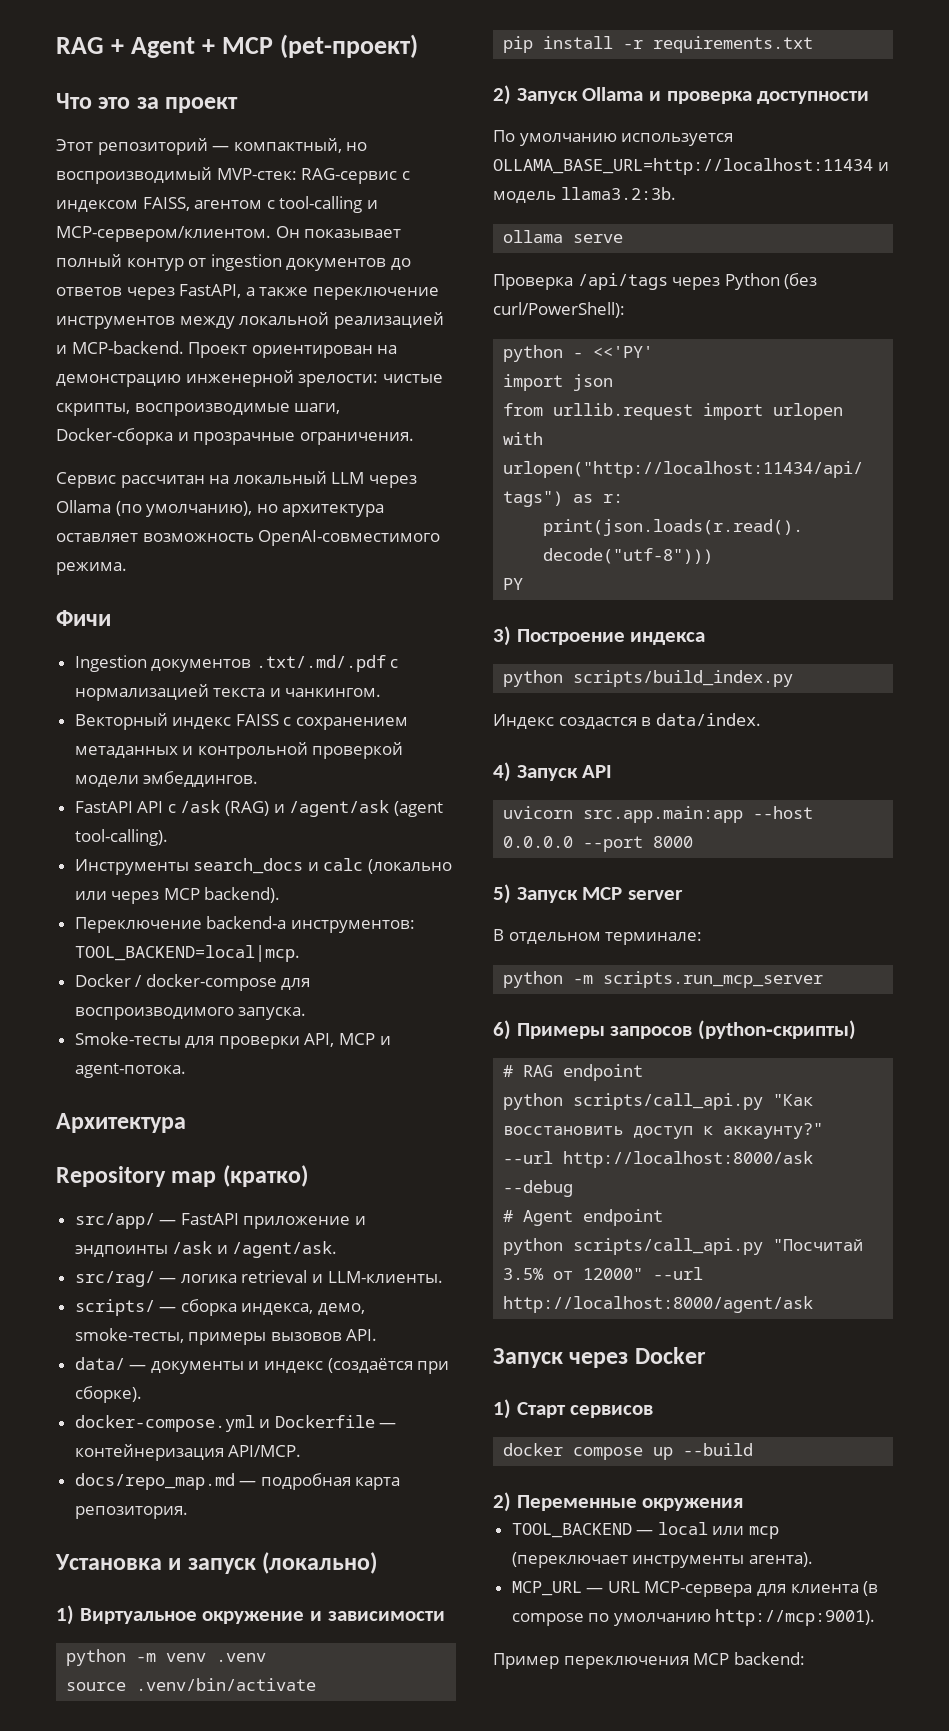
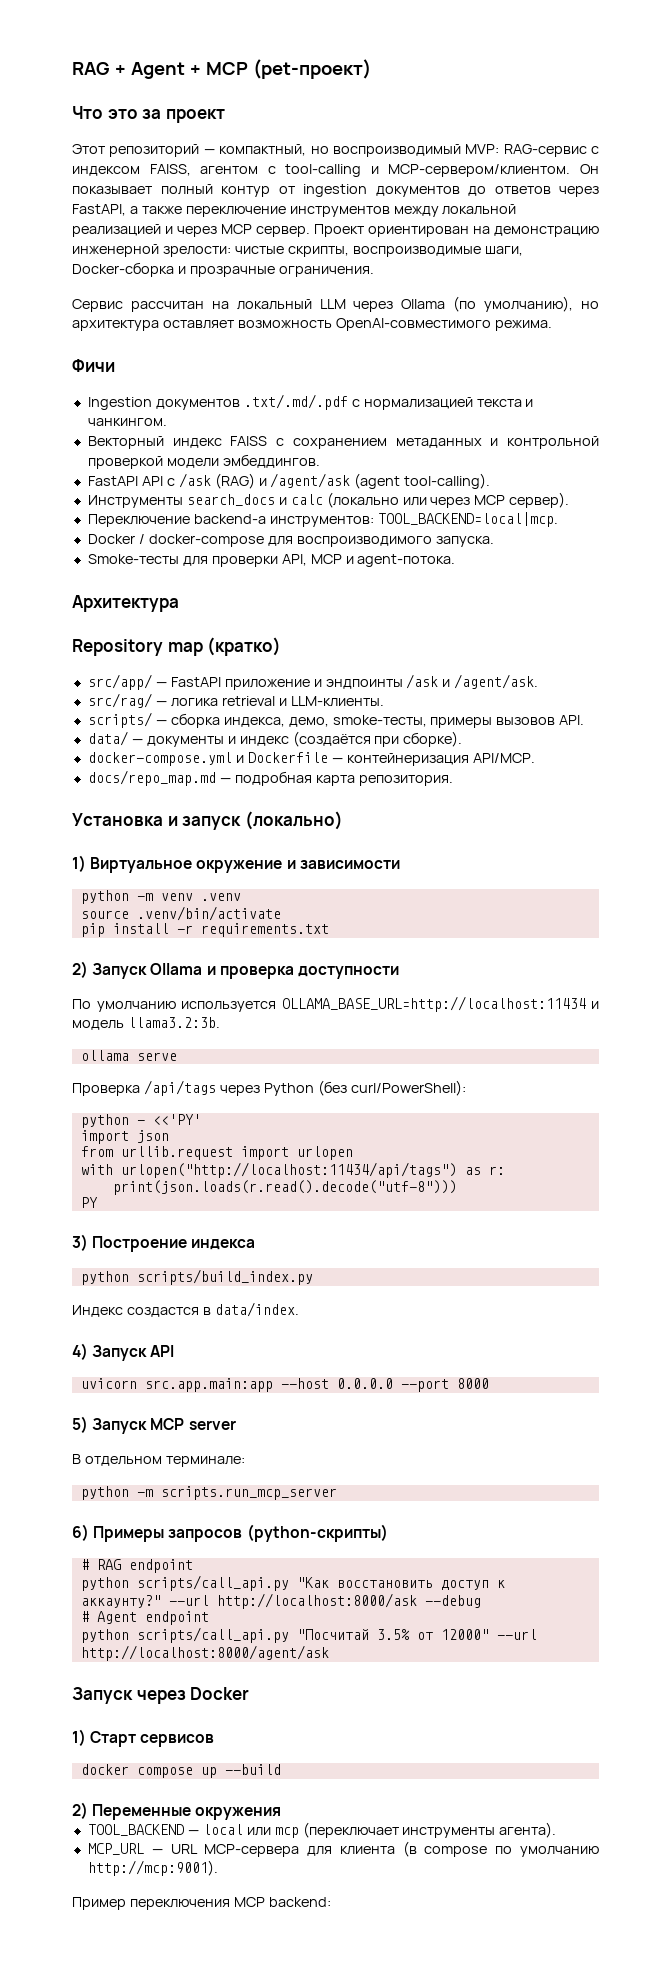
[216,168,297,180] MVP‑стек: -> [465,144,500,154] MVP:
[71,341,184,354] MCP‑backend. -> [177,224,310,237] через MCP сервер.
[204,887,281,903] backend). -> [509,492,570,508] сервер).

